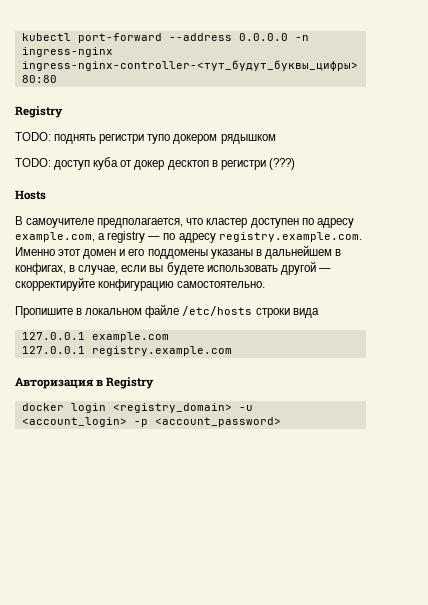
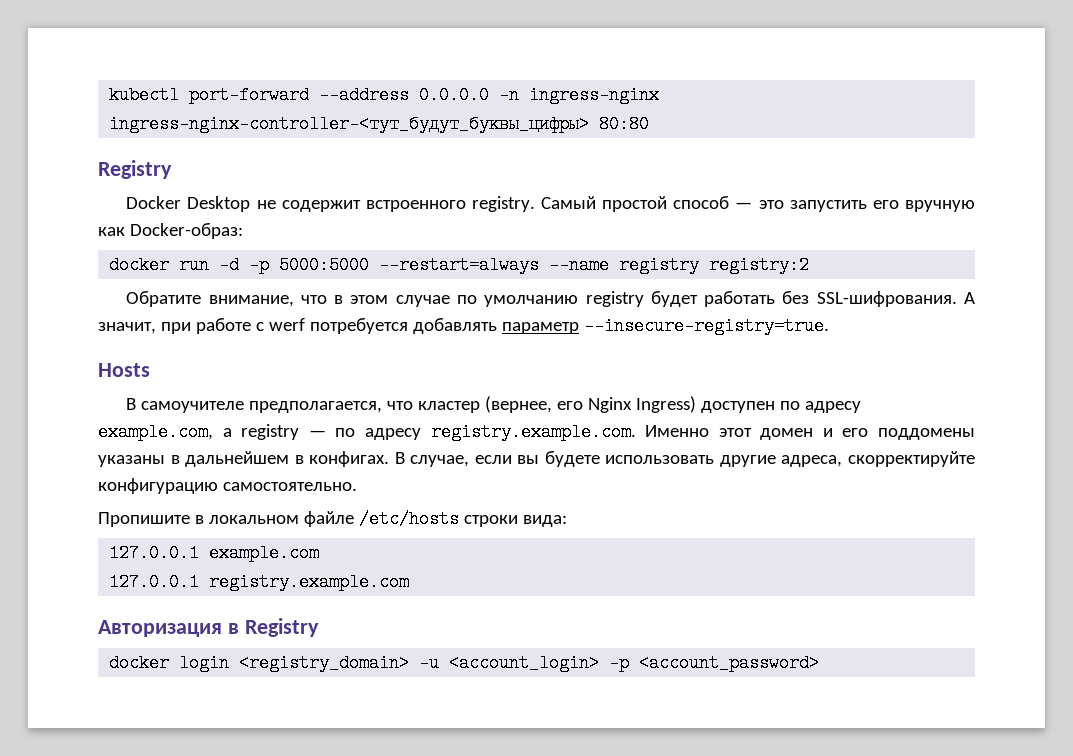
[15,132,276,144] [15,157,295,170] TODO: поднять регистри тупо докером рядышком // TODO: доступ куба от докер десктоп в регистри (???) -> [126,196,976,212] [98,223,243,239] [109,256,810,274] [126,291,975,307] [98,317,829,335] Docker Desktop не содержит встроенного registry. Самый простой способ — это запустить его вручную как Docker-образ: // docker run -d -p 5000:5000 --restart=always --name registry registry:2 // Обратите внимание, что в этом случае по умолчанию registry будет работать без SSL-шифрования. А значит, при работе с werf потребуется добавлять параметр --insecure-registry=true.
(248, 223) none -> [485,396,697,413] (вернее, его Nginx Ingress)
[15,263,76,275] конфигах, в -> [309,451,405,467] конфигах. В
[280,261,331,275] другой — -> [719,455,843,467] другие адреса,
[292,308,319,318] вида -> [522,515,567,527] вида:

